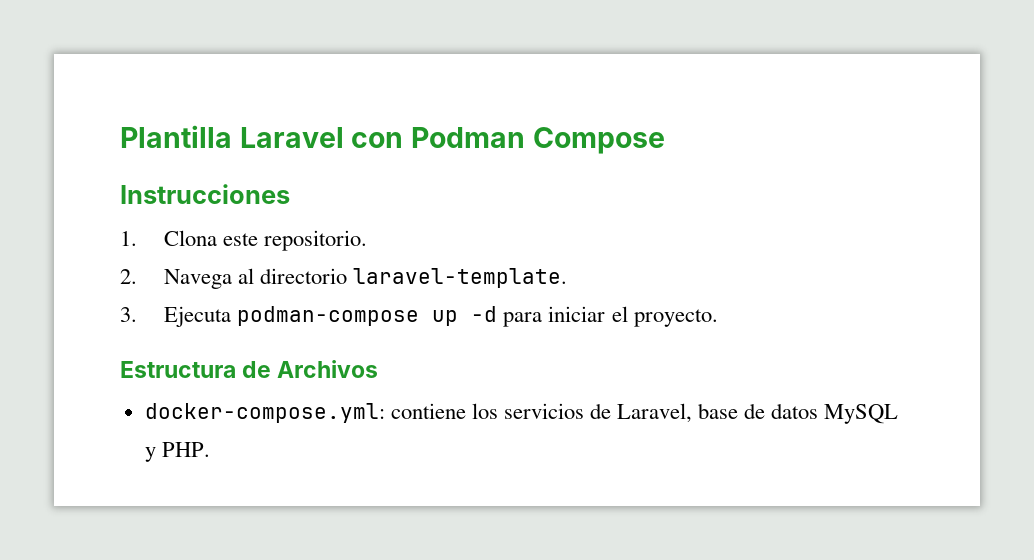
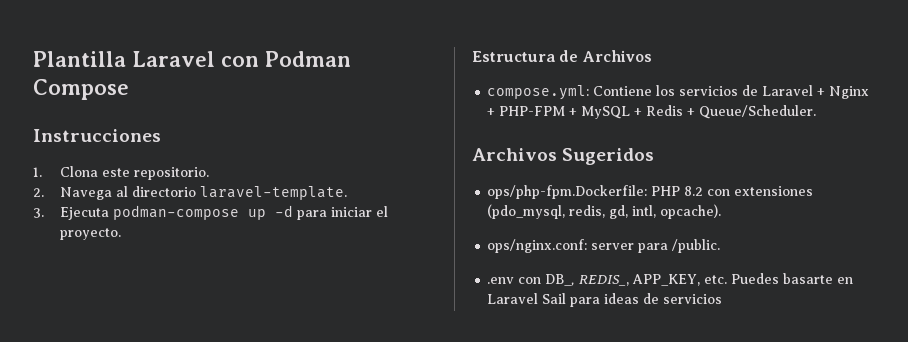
[144,403,466,423] docker-compose.yml: contiene -> [487,85,653,100] compose.yml: Contiene
[617,403,899,424] [144,442,210,462] Laravel, base de datos MySQL y PHP. -> [762,85,870,99] [487,105,817,119] [472,148,655,165] [487,185,814,199] [487,204,722,219] [487,239,721,253] [487,273,854,286] [487,293,723,307] Laravel + Nginx + PHP-FPM + MySQL + Redis + Queue/Scheduler. // Archivos Sugeridos // ops/php-fpm.Dockerfile: PHP 8.2 con extensiones (pdo_mysql, redis, gd, intl, opcache). // ops/nginx.conf: server para /public. // .env con DB_, REDIS_, APP_KEY, etc. Puedes basarte en Laravel Sail para ideas de servicios

